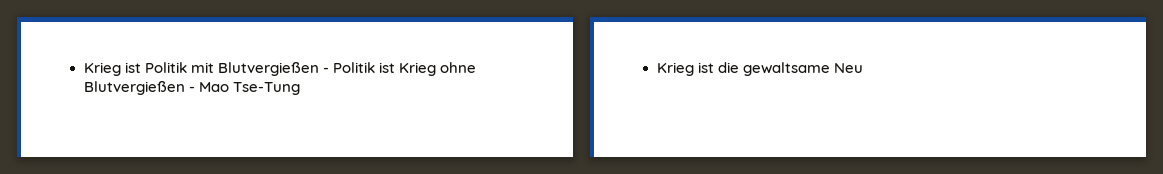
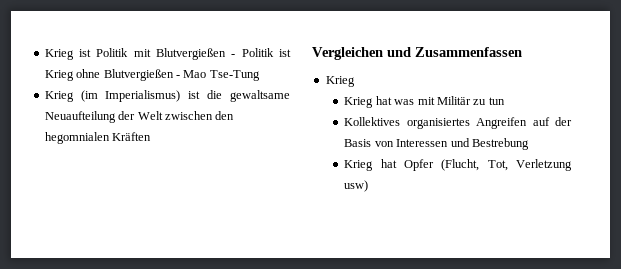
(694, 69) none -> [80,90,181,102] (im Imperialismus)
[833,63,863,73] Neu -> [44,111,235,123] [44,132,152,144] [312,47,522,60] [325,76,355,87] [344,96,505,108] [344,117,572,129] [344,138,529,150] [344,159,572,171] [344,180,369,192] Neuaufteilung der Welt zwischen den hegomnialen Kräften // Vergleichen und Zusammenfassen // Krieg // Krieg hat was mit Militär zu tun // Kollektives organisiertes Angreifen auf der Basis von Interessen und Bestrebung // Krieg hat Opfer (Flucht, Tot, Verletzung usw)

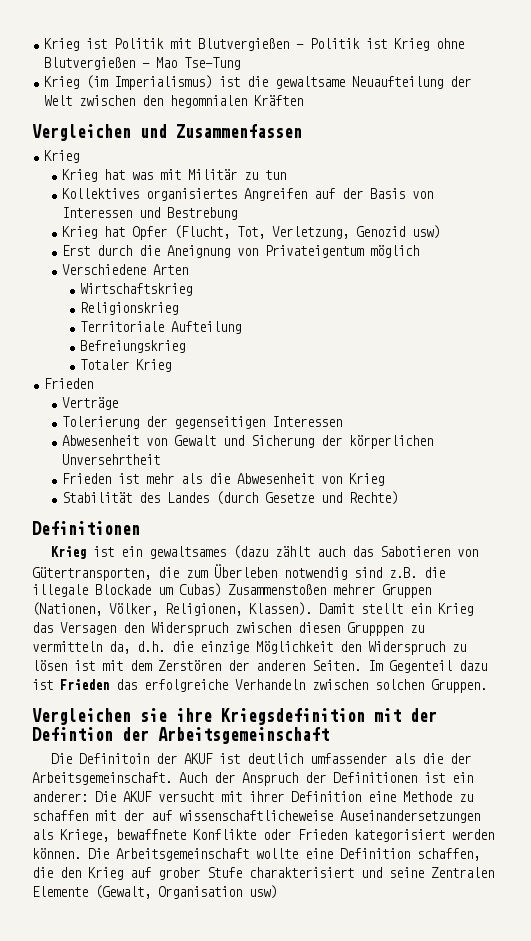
[516,159,572,171] [344,180,369,192] Verletzung usw) -> [272,225,441,239] [62,245,420,258] [62,264,189,275] [79,283,192,296] [79,302,178,315] [79,321,241,334] [79,340,185,353] [79,359,171,372] [44,378,94,389] [62,397,119,410] [62,416,343,429] [62,435,434,449] [62,454,161,465] [62,473,385,486] [62,491,399,505] [32,521,140,535] [50,545,478,559] [32,564,445,581] [32,583,431,598] [32,602,473,616] [32,622,424,636] [32,641,466,655] [32,660,487,673] [32,679,487,693] [32,708,437,725] [32,727,329,744] [50,753,471,764] [32,772,473,786] [32,791,473,802] [32,810,480,823] [32,829,494,842] [32,848,480,861] [32,867,494,880] [32,885,277,899] Verletzung, Genozid usw) // Erst durch die Aneignung von Privateigentum möglich // Verschiedene Arten // Wirtschaftskrieg // Religionskrieg // Territoriale Aufteilung // Befreiungskrieg // Totaler Krieg // Frieden // Verträge // Tolerierung der gegenseitigen Interessen // Abwesenheit von Gewalt und Sicherung der körperlichen Unversehrtheit // Frieden ist mehr als die Abwesenheit von Krieg // Stabilität des Landes (durch Gesetze und Rechte) // Definitionen // Krieg ist ein gewaltsames (dazu zählt auch das Sabotieren von Gütertransporten, die zum Überleben notwendig sind z.B. die illegale Blockade um Cubas) Zusammenstoßen mehrer Gruppen (Nationen, Völker, Religionen, Klassen). Damit stellt ein Krieg das Versagen den Widerspruch zwischen diesen Grupppen zu vermitteln da, d.h. die einzige Möglichkeit den Widerspruch zu lösen ist mit dem Zerstören der anderen Seiten. Im Gegenteil dazu ist Frieden das erfolgreiche Verhandeln zwischen solchen Gruppen. // Vergleichen sie ihre Kriegsdefinition mit der Defintion der Arbeitsgemeinschaft // Die Definitoin der AKUF ist deutlich umfassender als die der Arbeitsgemeinschaft. Auch der Anspruch der Definitionen ist ein anderer: Die AKUF versucht mit ihrer Definition eine Methode zu schaffen mit der auf wissenschaftlicheweise Auseinandersetzungen als Kriege, bewaffnete Konflikte oder Frieden kategorisiert werden können. Die Arbeitsgemeinschaft wollte eine Definition schaffen, die den Krieg auf grober Stufe charakterisiert und seine Zentralen Elemente (Gewalt, Organisation usw)

